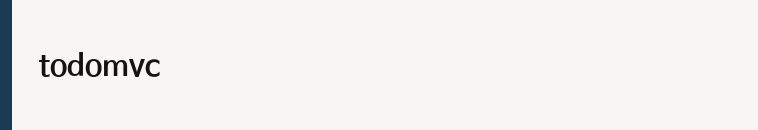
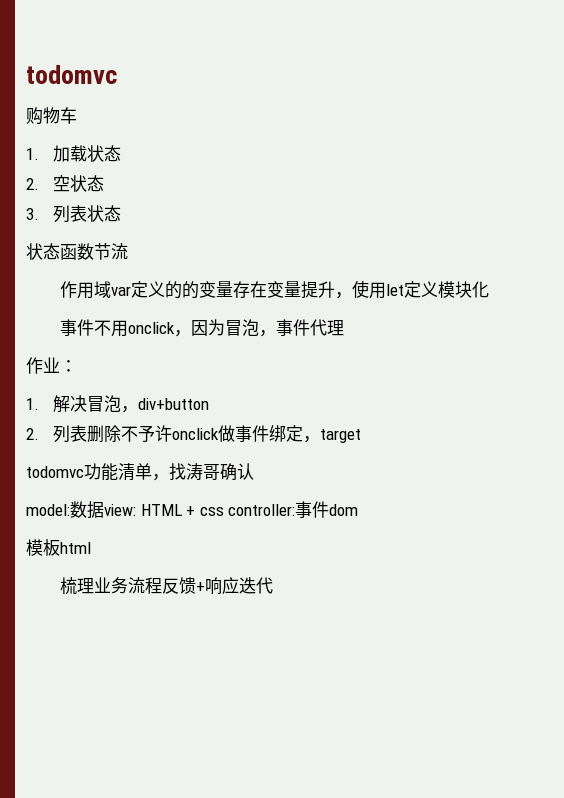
[39,52,160,77] todomvc -> [26,65,117,84] [26,107,77,125] [26,145,122,162] [26,175,105,192] [26,205,122,223] [26,243,128,260] [59,280,489,299] [59,319,344,337] [26,357,77,374] [26,395,210,413] [26,425,362,443] [26,463,254,481] [26,501,359,519] [26,539,91,556] [59,577,273,595] todomvc // 购物车 // 1.加载状态 // 2.空状态 // 3.列表状态 // 状态函数节流 // 作用域var定义的的变量存在变量提升，使用let定义模块化 // 事件不用onclick，因为冒泡，事件代理 // 作业： // 1.解决冒泡，div+button // 2.列表删除不予许onclick做事件绑定，target // todomvc功能清单，找涛哥确认 // model:数据view: HTML + css controller:事件dom // 模板html // 梳理业务流程反馈+响应迭代

